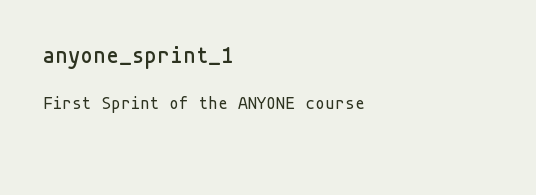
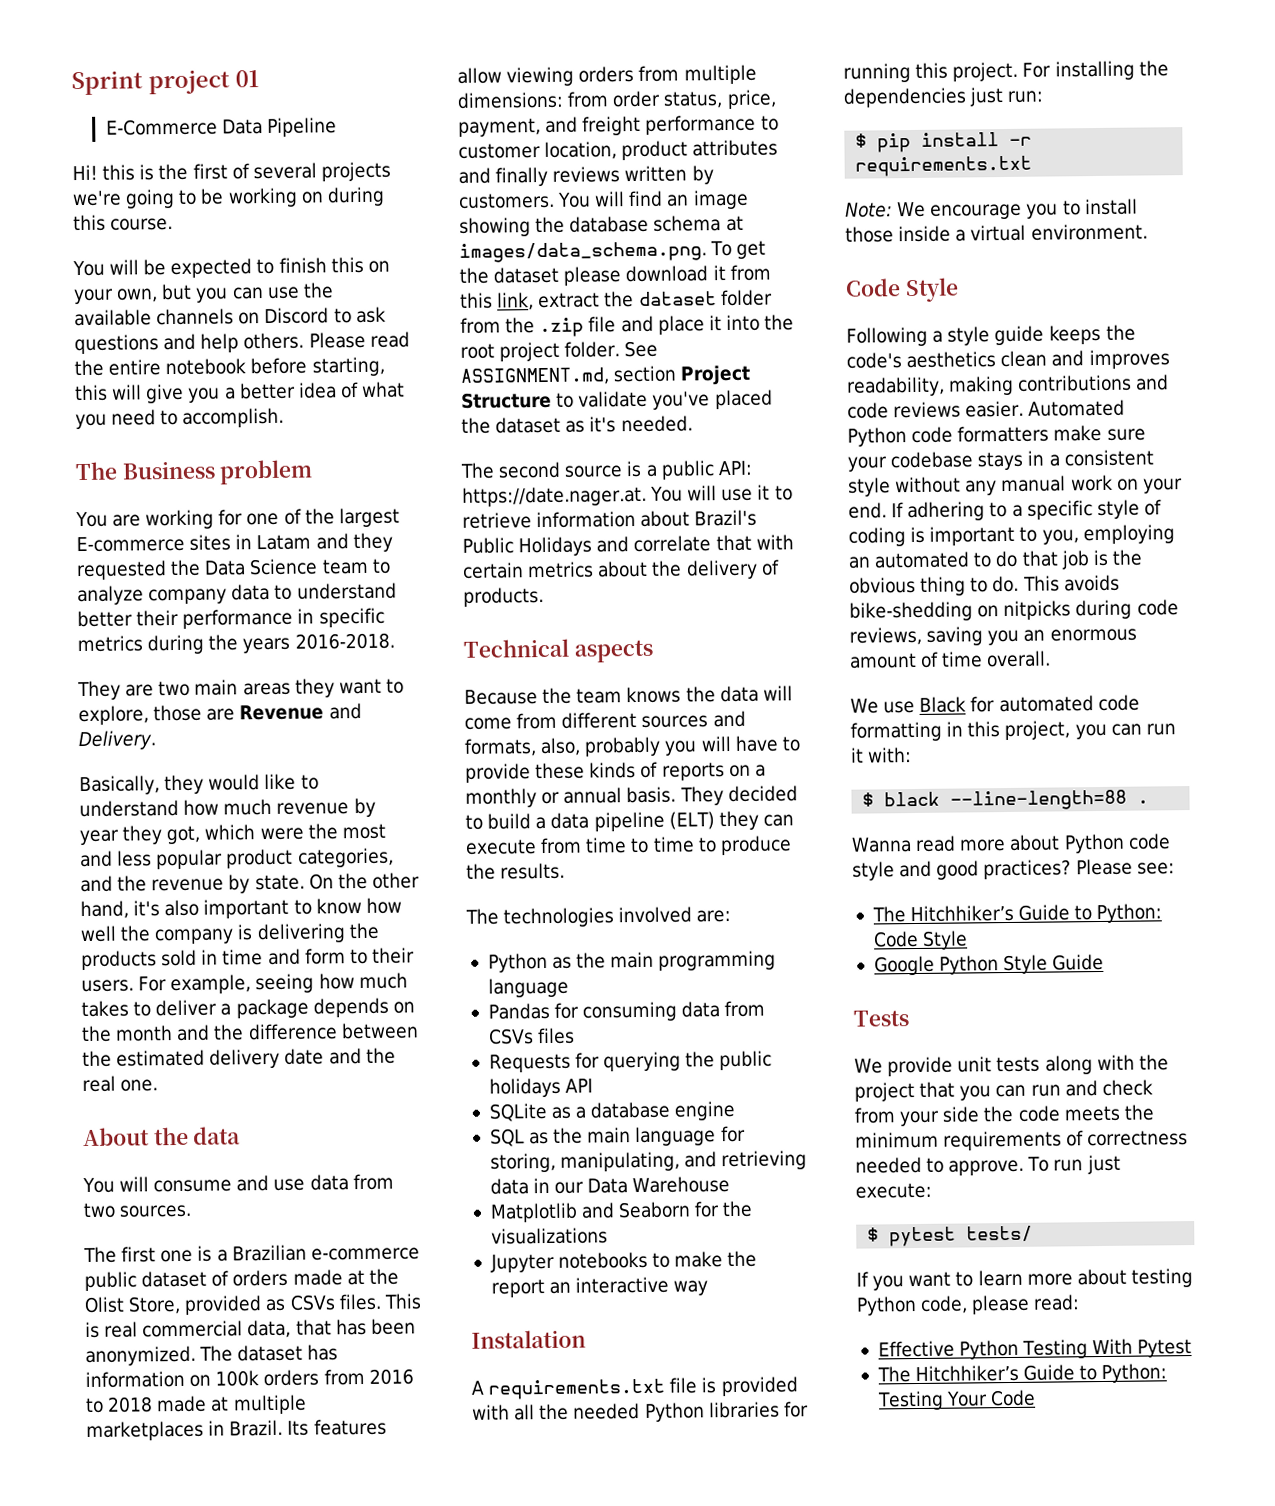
[43,46,233,69] [43,96,365,113] anyone_sprint_1 // First Sprint of the ANYONE course -> [71,69,259,96] [105,117,337,137] [72,161,391,182] [72,186,385,209] [73,214,174,232] [72,256,390,279] [73,282,334,305] [74,306,386,327] [74,331,410,355] [74,356,385,377] [74,381,406,404] [75,407,285,430] [75,459,314,485] [75,507,400,530] [76,532,393,553] [76,558,391,581] [77,582,397,606] [77,607,385,629] [77,632,395,655] [77,678,404,701] [78,702,362,726] [78,730,156,751] [79,773,319,796] [79,797,376,818] [79,823,386,846] [80,847,394,870] [80,872,420,894] [80,897,402,920] [80,922,379,945] [81,947,415,971] [81,972,408,995] [81,997,415,1019] [81,1022,419,1043] [82,1047,396,1069] [82,1075,159,1093] [83,1126,242,1147] [82,1173,394,1194] [83,1202,192,1219] [83,1244,420,1264] [84,1268,399,1292] [84,1293,422,1315] [85,1318,416,1339] [85,1344,339,1367] [85,1368,414,1389] [85,1394,307,1415] [86,1418,387,1442] [457,64,757,87] [457,89,777,109] [458,114,779,137] [458,139,779,161] [458,165,714,187] [458,189,749,210] [459,215,744,237] [459,240,767,263] [459,264,771,286] [460,289,773,311] [460,314,795,338] [460,340,659,362] [460,364,752,386] [461,389,773,410] [461,415,693,434] [460,460,752,480] [462,484,793,507] [462,509,758,529] [462,534,794,557] [462,559,780,580] [463,587,544,607] [463,638,654,663] [464,685,793,705] [464,710,746,730] [464,735,800,757] [465,761,766,783] [465,785,798,808] [465,810,794,832] [465,835,792,856] [466,862,566,880] [465,906,732,928] [487,950,777,973] [487,977,569,998] [487,1000,766,1022] [487,1027,576,1045] [488,1050,773,1073] [488,1077,594,1098] [488,1100,736,1122] [489,1125,746,1147] [489,1150,808,1173] [489,1176,731,1195] [489,1200,754,1223] [490,1227,608,1245] [489,1250,758,1273] [490,1276,709,1298] [471,1329,586,1349] [471,1376,798,1400] [472,1401,809,1422] [843,60,1169,83] [843,86,1044,108] [855,132,1033,153] [855,155,1033,177] [845,198,1138,220] [845,223,1148,243] [845,277,959,303] [846,324,1136,347] [846,349,1170,370] [846,374,1170,397] [847,399,1126,419] [847,424,1146,447] [847,449,1154,472] [848,474,1183,497] [848,499,1162,522] [848,524,1175,547] [848,549,1143,570] [849,574,1120,596] [849,599,1179,622] [849,626,1137,646] [849,650,1052,669] [850,694,1140,714] [850,720,1176,742] [850,747,913,763] [862,789,1150,811] [851,833,1171,854] [852,858,1175,881] [871,903,1163,924] [872,930,969,950] [873,953,1105,976] [853,1010,909,1027] [854,1054,1169,1077] [854,1079,1153,1102] [854,1104,1155,1127] [855,1130,1189,1151] [855,1154,1121,1176] [855,1182,932,1199] [867,1225,1034,1247] [856,1268,1193,1291] [856,1294,1081,1316] [877,1338,1193,1360] [876,1363,1168,1384] [876,1389,1037,1411] Sprint project 01 // E-Commerce Data Pipeline // Hi! this is the first of several projects we're going to be working on during this course. // You will be expected to finish this on your own, but you can use the available channels on Discord to ask questions and help others. Please read the entire notebook before starting, this will give you a better idea of what you need to accomplish. // The Business problem // You are working for one of the largest E-commerce sites in Latam and they requested the Data Science team to analyze company data to understand better their performance in specific metrics during the years 2016-2018. // They are two main areas they want to explore, those are Revenue and Delivery. // Basically, they would like to understand how much revenue by year they got, which were the most and less popular product categories, and the revenue by state. On the other hand, it's also important to know how well the company is delivering the products sold in time and form to their users. For example, seeing how much takes to deliver a package depends on the month and the difference between the estimated delivery date and the real one. // About the data // You will consume and use data from two sources. // The first one is a Brazilian e-commerce public dataset of orders made at the Olist Store, provided as CSVs files. This is real commercial data, that has been anonymized. The dataset has information on 100k orders from 2016 to 2018 made at multiple marketplaces in Brazil. Its features allow viewing orders from multiple dimensions: from order status, price, payment, and freight performance to customer location, product attributes and finally reviews written by customers. You will find an image showing the database schema at images/data_schema.png. To get the dataset please download it from this link, extract the dataset folder from the .zip file and place it into the root project folder. See ASSIGNMENT.md, section Project Structure to validate you've placed the dataset as it's needed. // The second source is a public API: https://date.nager.at. You will use it to retrieve information about Brazil's Public Holidays and correlate that with certain metrics about the delivery of products. // Technical aspects // Because the team knows the data will come from different sources and formats, also, probably you will have to provide these kinds of reports on a monthly or annual basis. They decided to build a data pipeline (ELT) they can execute from time to time to produce the results. // The technologies involved are: // Python as the main programming language // Pandas for consuming data from CSVs files // Requests for querying the public holidays API // SQLite as a database engine // SQL as the main language for storing, manipulating, and retrieving data in our Data Warehouse // Matplotlib and Seaborn for the visualizations // Jupyter notebooks to make the report an interactive way // Instalation // A requirements.txt file is provided with all the needed Python libraries for running this project. For installing the dependencies just run: // $ pip install -r requirements.txt // Note: We encourage you to install those inside a virtual environment. // Code Style // Following a style guide keeps the code's aesthetics clean and improves readability, making contributions and code reviews easier. Automated Python code formatters make sure your codebase stays in a consistent style without any manual work on your end. If adhering to a specific style of coding is important to you, employing an automated to do that job is the obvious thing to do. This avoids bike-shedding on nitpicks during code reviews, saving you an enormous amount of time overall. // We use Black for automated code formatting in this project, you can run it with: // $ black --line-length=88 . // Wanna read more about Python code style and good practices? Please see: // The Hitchhiker’s Guide to Python: Code Style // Google Python Style Guide // Tests // We provide unit tests along with the project that you can run and check from your side the code meets the minimum requirements of correctness needed to approve. To run just execute: // $ pytest tests/ // If you want to learn more about testing Python code, please read: // Effective Python Testing With Pytest // The Hitchhiker’s Guide to Python: Testing Your Code

